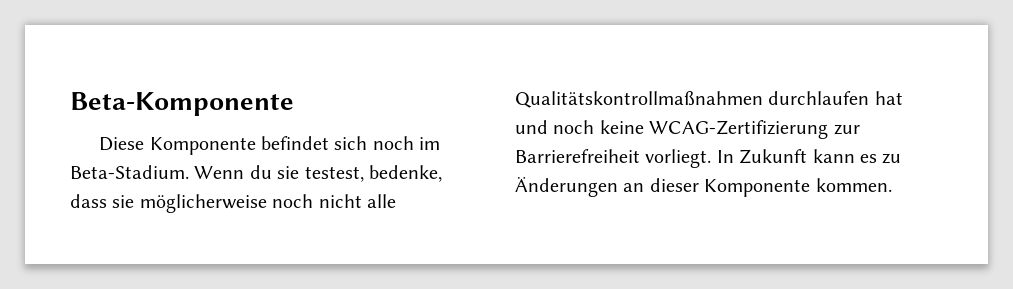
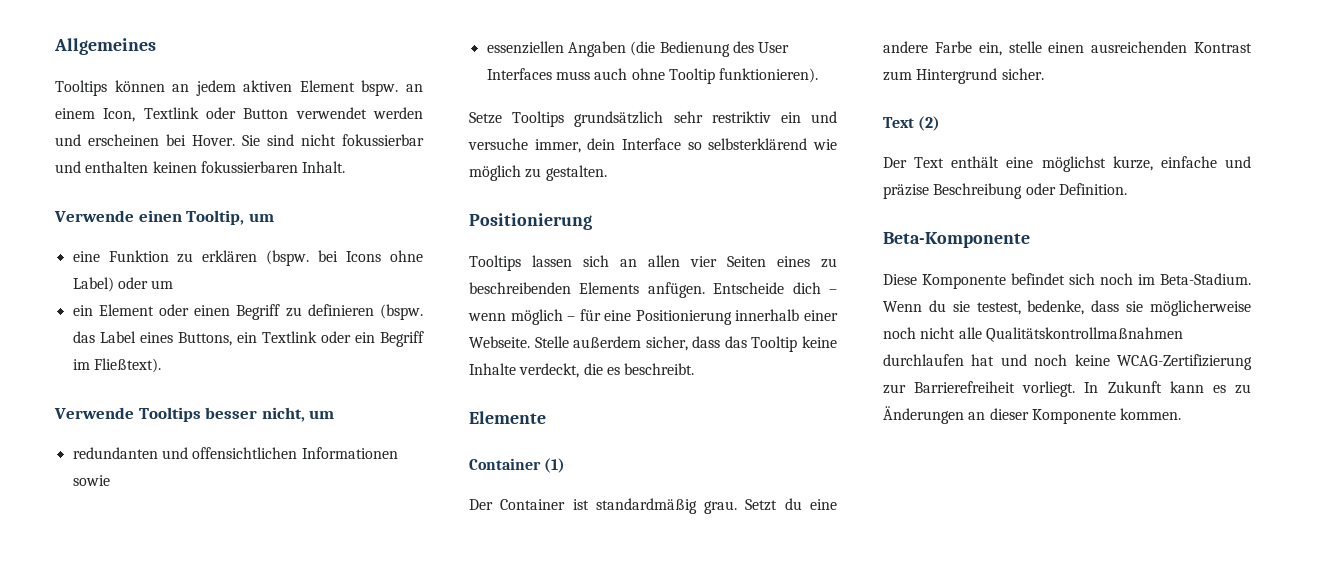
(70, 104) none -> [54,38,156,55] [55,80,423,96] [55,107,423,122] [55,134,424,146] [55,161,346,173] [54,210,274,225] [72,250,423,266] [72,277,174,292] [72,304,423,320] [72,331,425,347] [72,358,161,373] [54,407,335,422] [72,447,398,459] [72,475,110,486] [486,41,790,57] [486,68,819,84] [469,111,837,127] [468,138,837,153] [469,165,607,181] [469,213,592,230] [469,255,837,271] [469,282,838,298] [468,309,838,325] [469,336,837,352] [469,363,695,378] [469,411,546,424] [469,458,566,473] [469,498,837,514] [883,41,1252,56] [883,68,1044,84] [883,116,941,131] [883,156,1251,172] [883,183,1127,199] Allgemeines // Tooltips können an jedem aktiven Element bspw. an einem Icon, Textlink oder Button verwendet werden und erscheinen bei Hover. Sie sind nicht fokussierbar und enthalten keinen fokussierbaren Inhalt. // Verwende einen Tooltip, um // eine Funktion zu erklären (bspw. bei Icons ohne Label) oder um // ein Element oder einen Begriff zu definieren (bspw. das Label eines Buttons, ein Textlink oder ein Begriff im Fließtext). // Verwende Tooltips besser nicht, um // redundanten und offensichtlichen Informationen sowie // essenziellen Angaben (die Bedienung des User Interfaces muss auch ohne Tooltip funktionieren). // Setze Tooltips grundsätzlich sehr restriktiv ein und versuche immer, dein Interface so selbsterklärend wie möglich zu gestalten. // Positionierung // Tooltips lassen sich an allen vier Seiten eines zu beschreibenden Elements anfügen. Entscheide dich – wenn möglich – für eine Positionierung innerhalb einer Webseite. Stelle außerdem sicher, dass das Tooltip keine Inhalte verdeckt, die es beschreibt. // Elemente // Container (1) // Der Container ist standardmäßig grau. Setzt du eine andere Farbe ein, stelle einen ausreichenden Kontrast zum Hintergrund sicher. // Text (2) // Der Text enthält eine möglichst kurze, einfache und präzise Beschreibung oder Definition. //

